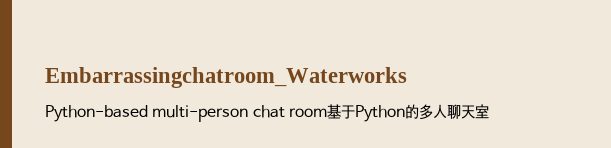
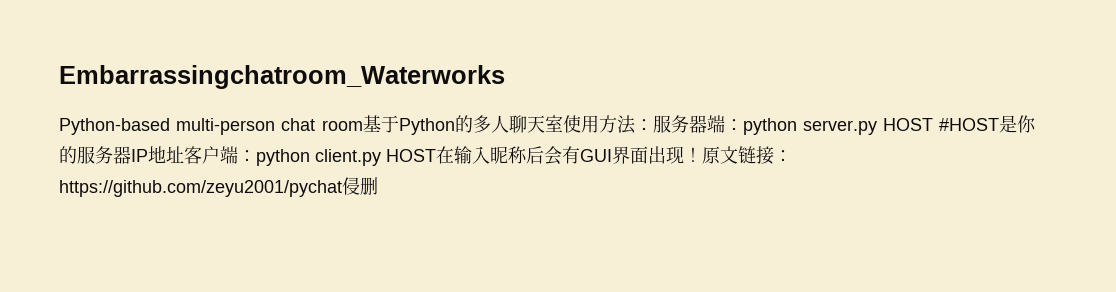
(489, 111) none -> [562,115,1036,135] [59,146,792,166] [59,177,378,197] 使用方法：服务器端：python server.py HOST #HOST是你的服务器IP地址客户端：python client.py HOST在输入昵称后会有GUI界面出现！原文链接：https://github.com/zeyu2001/pychat侵删

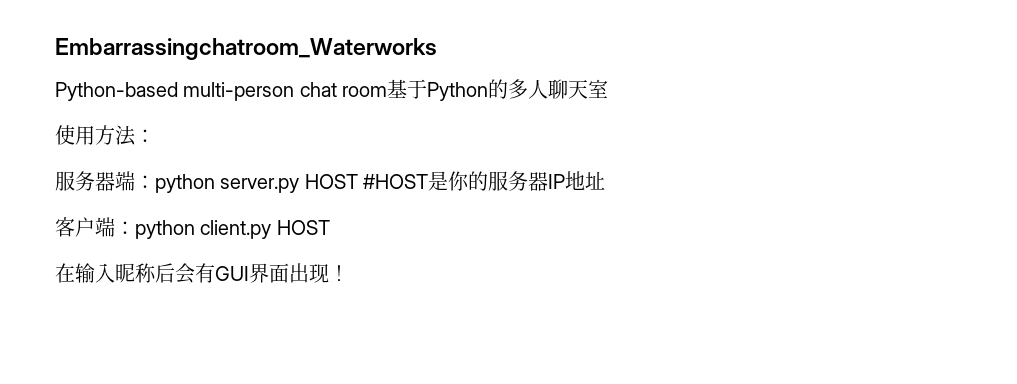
(563, 123) none -> (609, 88) //
(653, 125) none -> (155, 136) //
(184, 154) none -> (606, 180) //
(436, 155) none -> (330, 227) //
[702,146,792,165] [59,177,378,197] 原文链接：https://github.com/zeyu2001/pychat侵删 -> (349, 273) none

